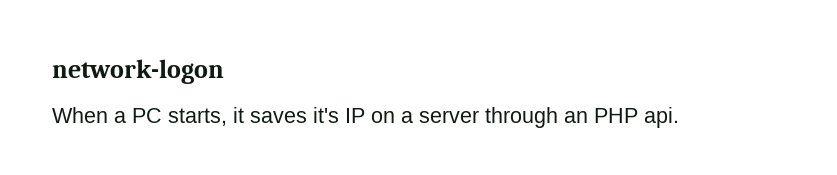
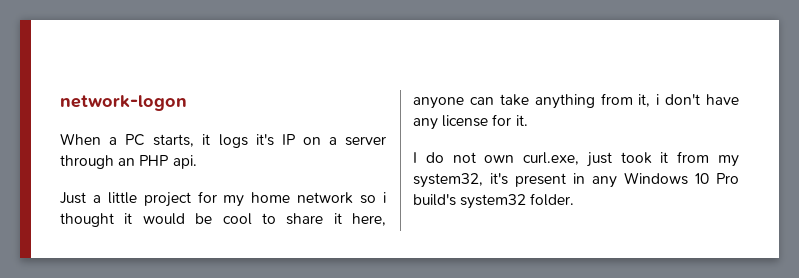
[250,111,307,123] saves -> [218,134,248,148] logs
(679, 117) none -> [60,191,386,207] [60,213,386,227] [413,93,739,109] [413,114,528,130] [413,151,739,167] [413,172,739,188] [413,193,575,209] // Just a little project for my home network so i thought it would be cool to share it here, anyone can take anything from it, i don't have any license for it. // I do not own curl.exe, just took it from my system32, it's present in any Windows 10 Pro build's system32 folder.

